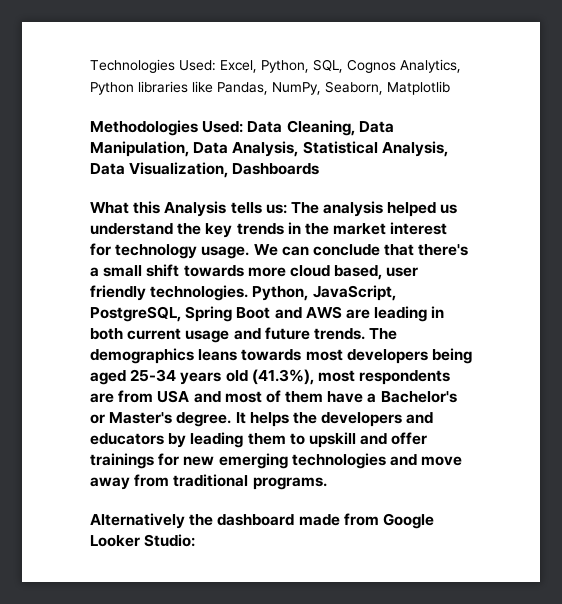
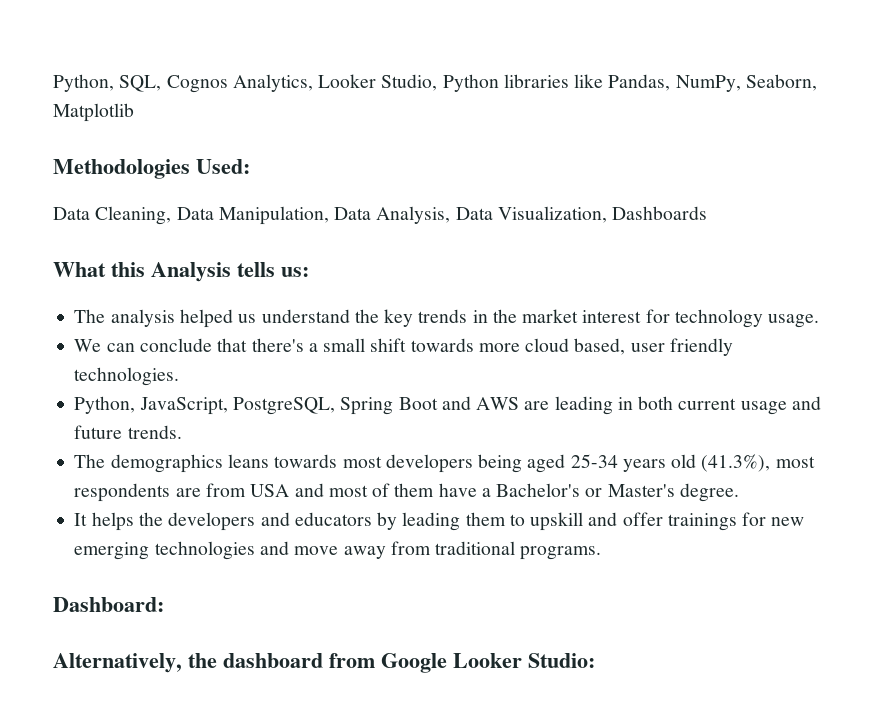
[90,59,257,73] Technologies Used: Excel, -> (53, 83) none
(461, 66) none -> [318,74,438,91] Looker Studio,
(244, 127) none -> (250, 166) //
[302,141,448,157] Statistical Analysis, -> (451, 215) none
(287, 209) none -> (309, 272) //
(250, 252) none -> (820, 321) //
(249, 293) none -> (180, 376) //
(365, 334) none -> (182, 432) //
(232, 419) none -> (739, 492) //
[90,513,185,529] Alternatively -> [53,597,164,612] [53,653,182,673] Dashboard: // Alternatively,
[298,514,340,526] made -> (323, 660) none

